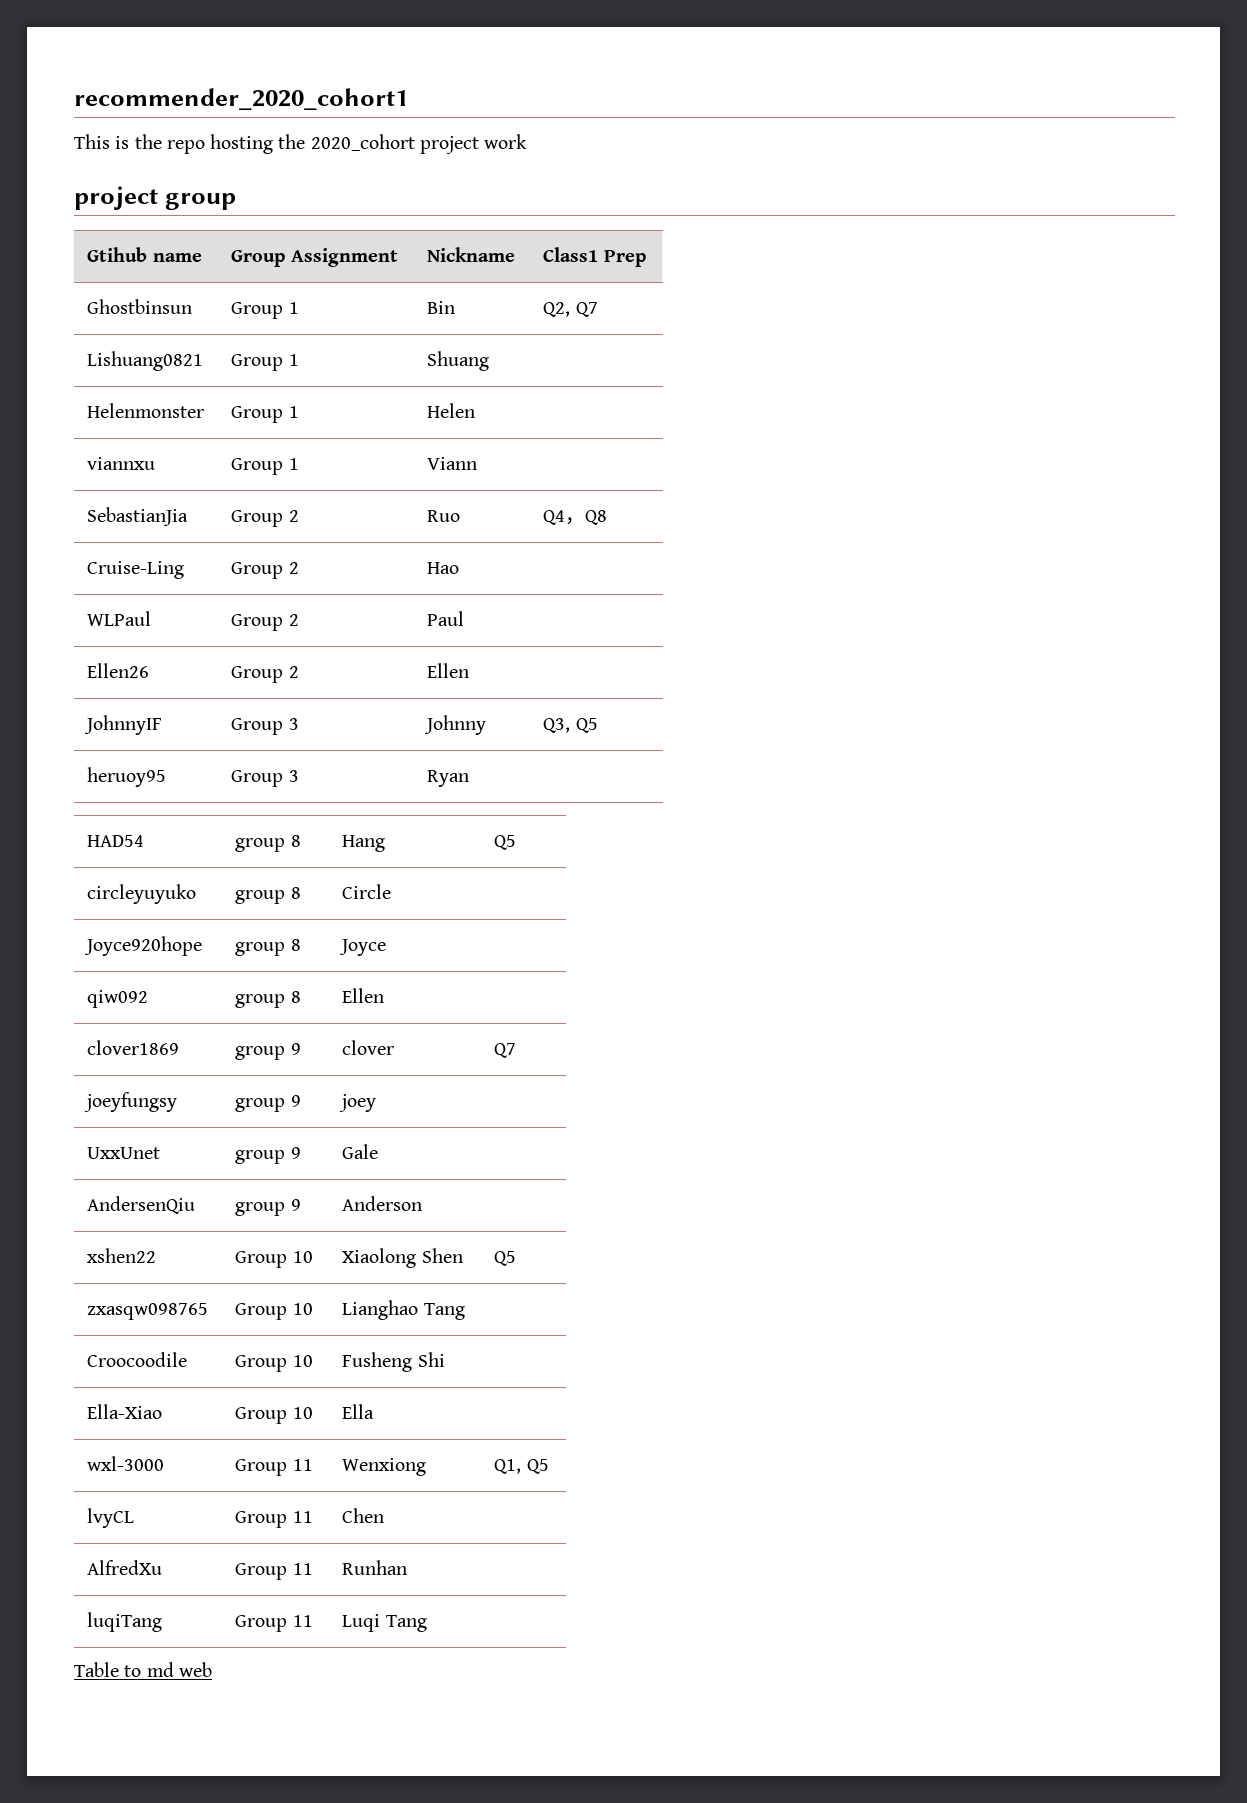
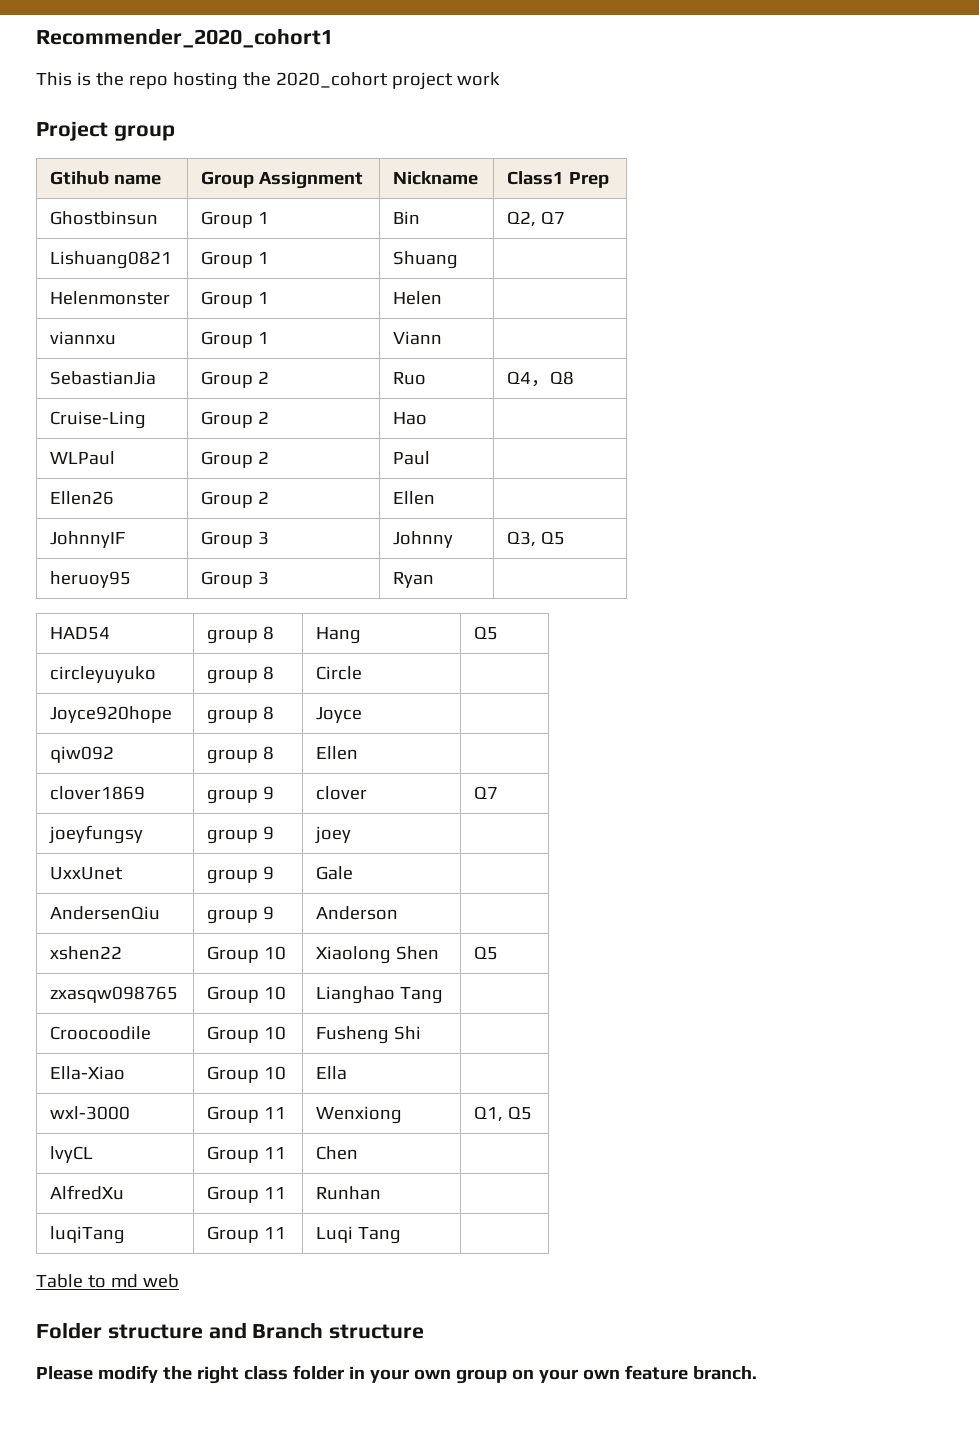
[74,88,408,110] recommender_2020_cohort1 -> [36,28,333,48] Recommender_2020_cohort1
[74,186,158,210] project -> [36,121,108,141] Project
(212, 1669) none -> [36,1322,425,1339] [36,1365,757,1384] // Folder structure and Branch structure // Please modify the right class folder in your own group on your own feature branch.

